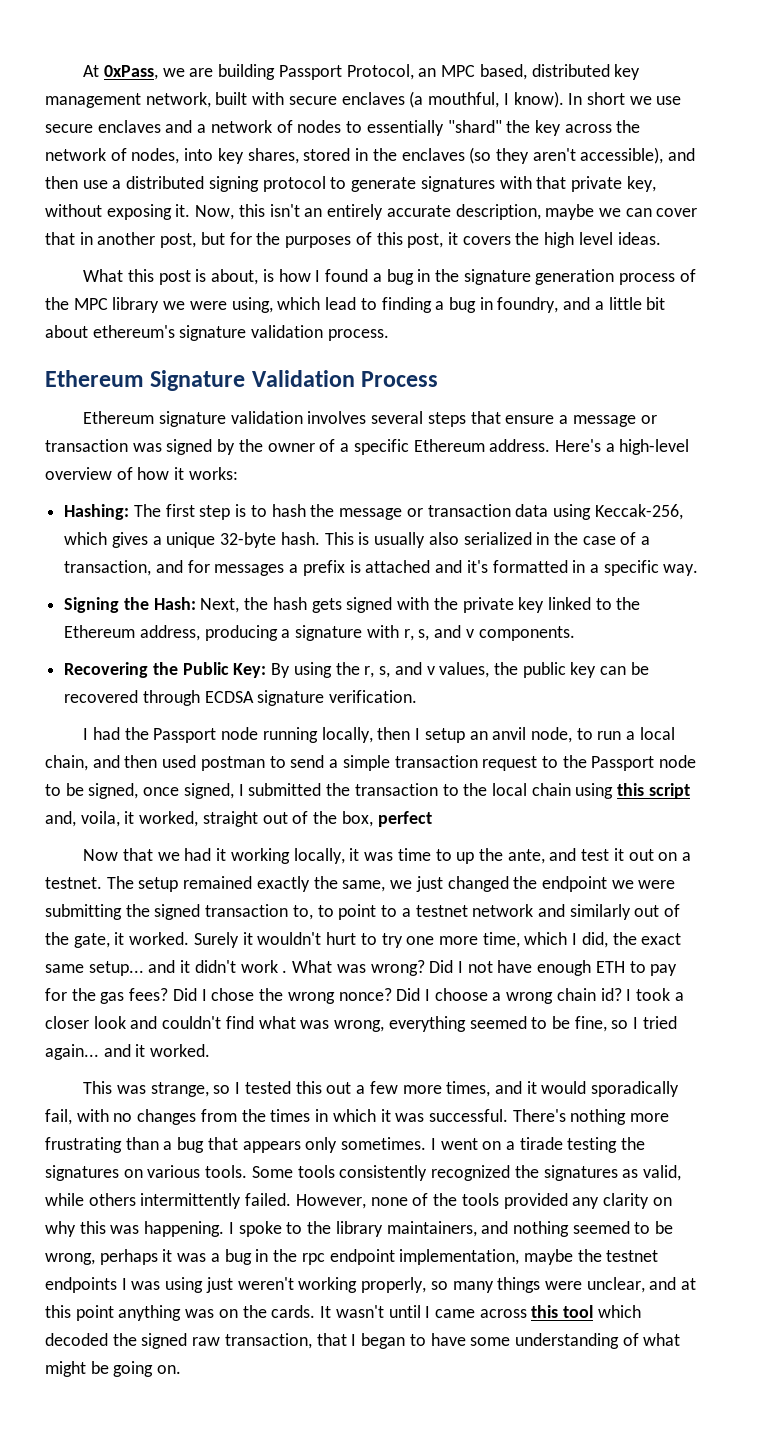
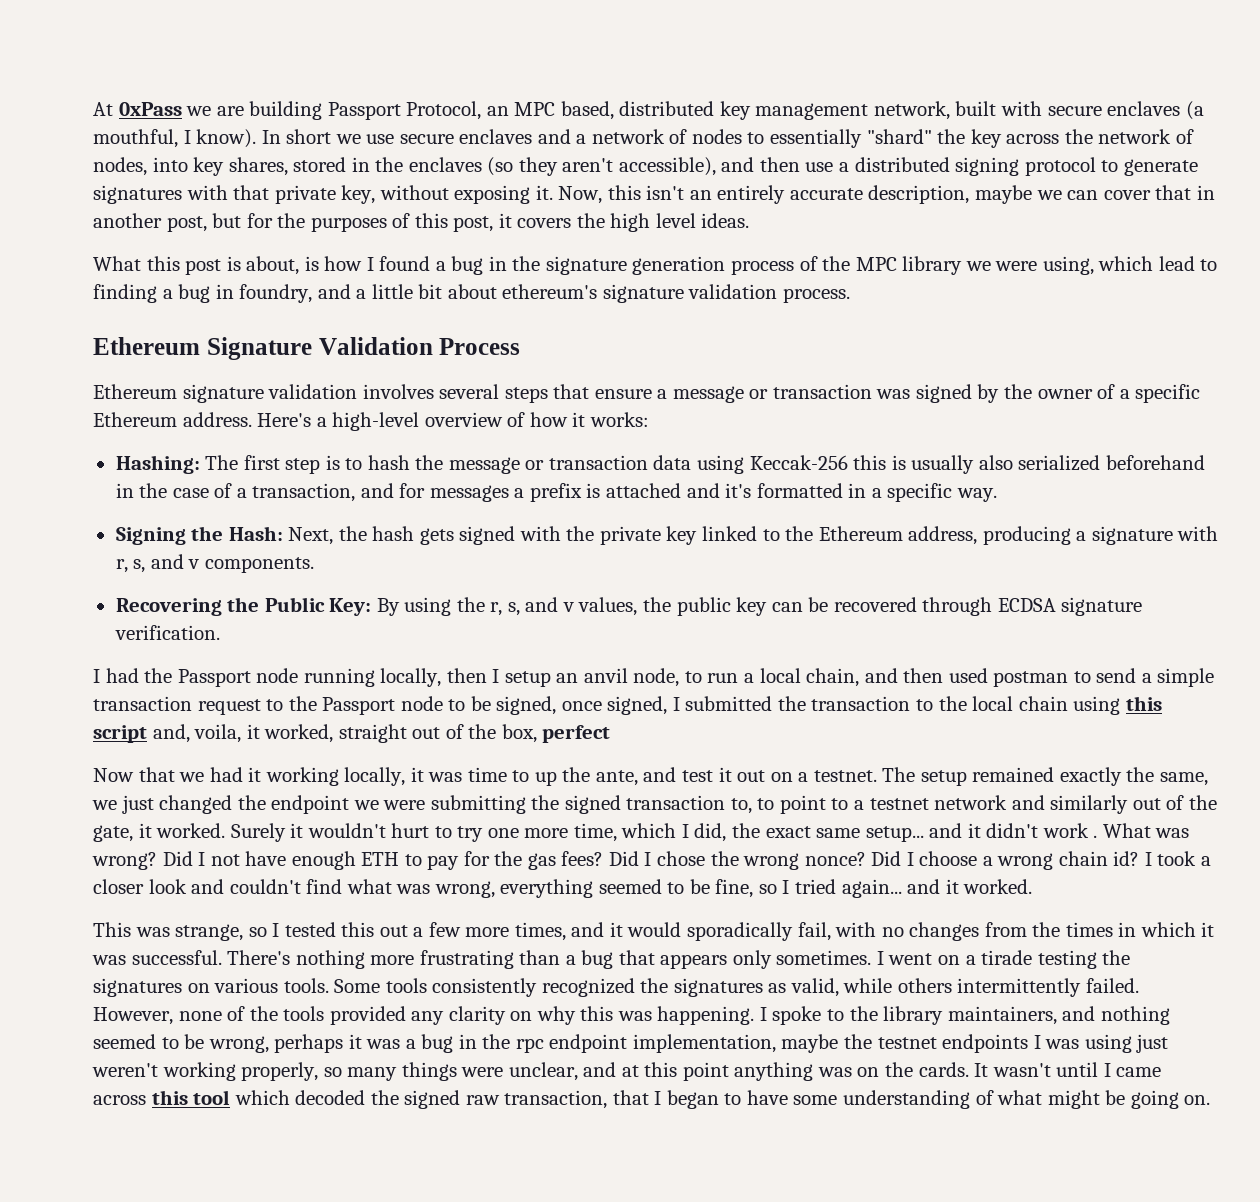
[103,65,158,80] 0xPass, -> [118,102,182,116] 0xPass
[594,504,683,520] [64,532,354,548] Keccak-256, which gives a unique 32-byte hash. This -> [749,455,887,470] Keccak-256 this
(532, 538) none -> [1105,455,1205,470] beforehand

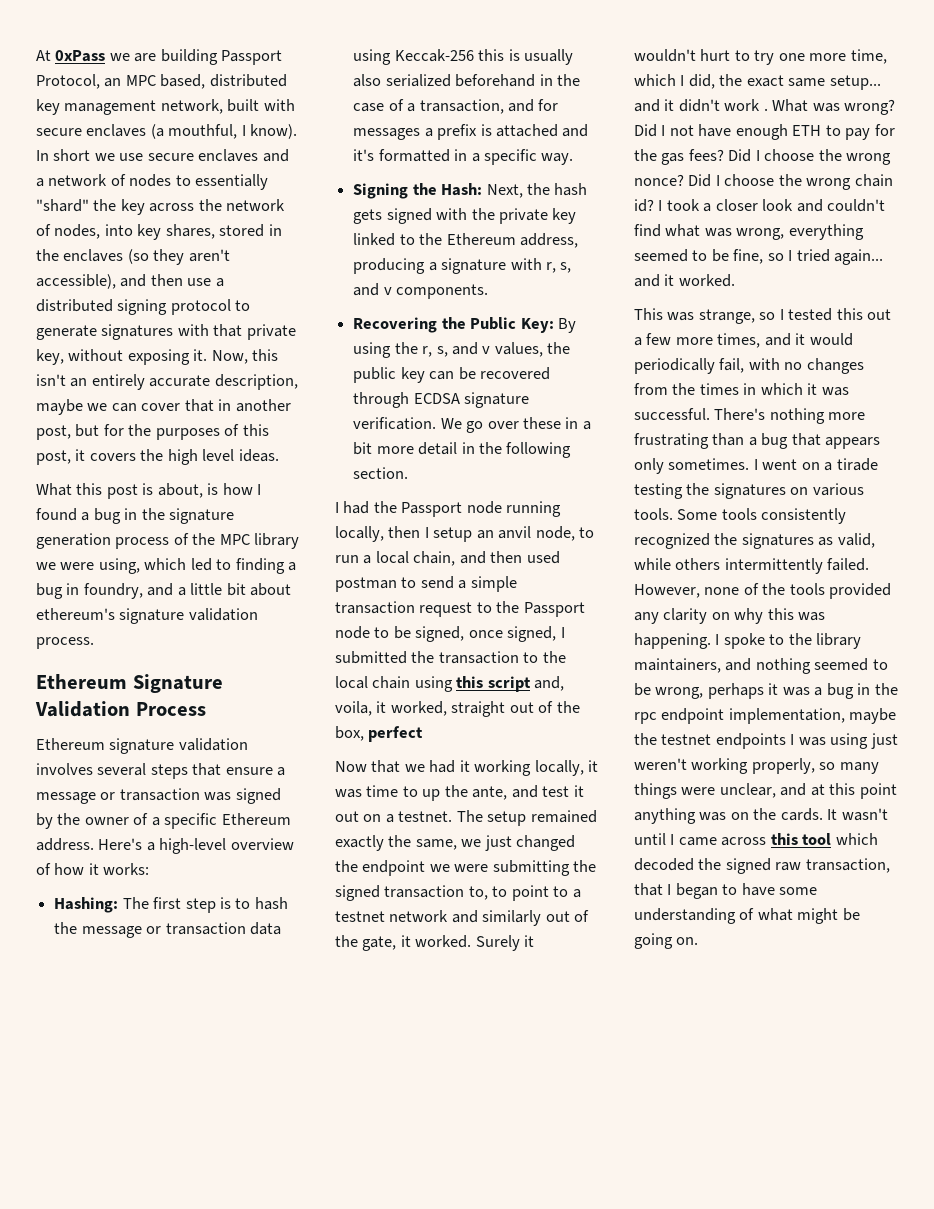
[1158,256,1195,271] lead -> [190,558,212,571] led
(220, 632) none -> [440,417,591,433] [353,442,572,458] [353,467,409,479] We go over these in a bit more detail in the following section.
[657,851,706,866] chose -> [764,149,815,161] choose
[982,856,993,866] a -> [778,174,802,186] the
[687,922,794,941] sporadically -> [634,358,715,374] periodically

